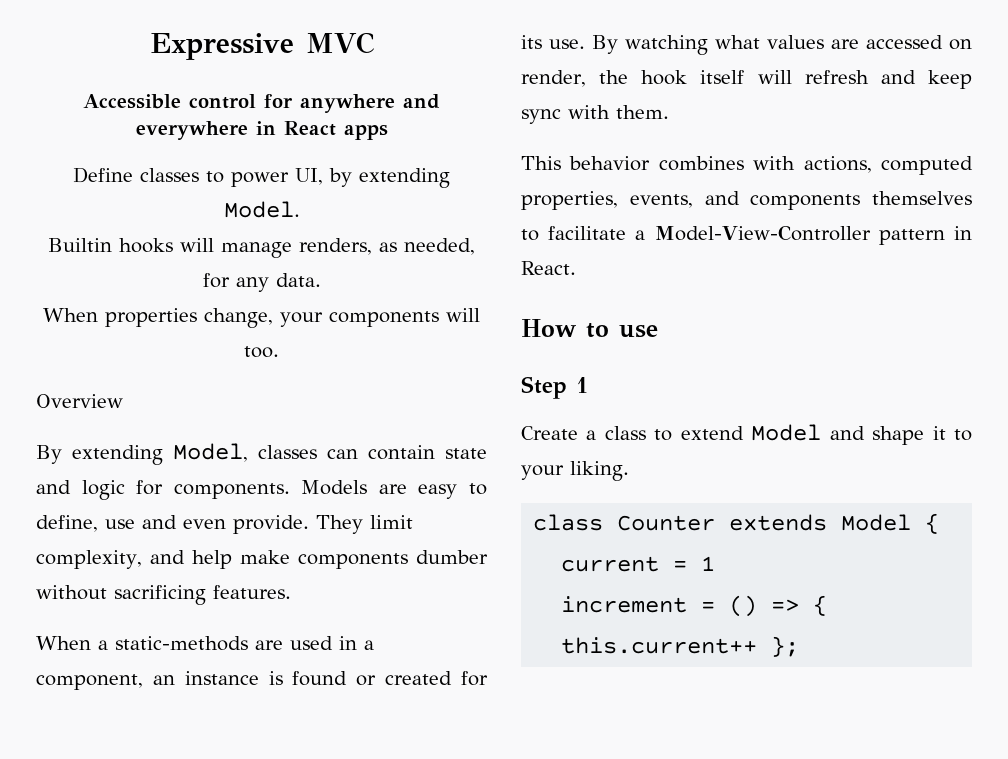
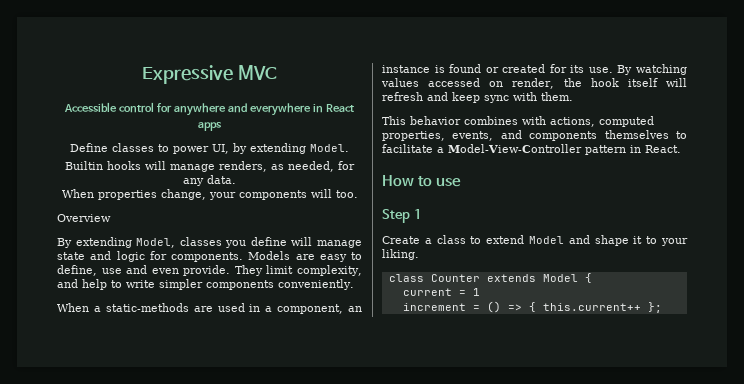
[327,445,435,460] can contain -> [225,237,363,248] you define will manage
[239,550,488,569] [36,585,291,605] make components dumber without sacrificing features. -> [111,279,354,290] to write simpler components conveniently.
[715,35,859,49] what values are -> [381,78,419,87] values

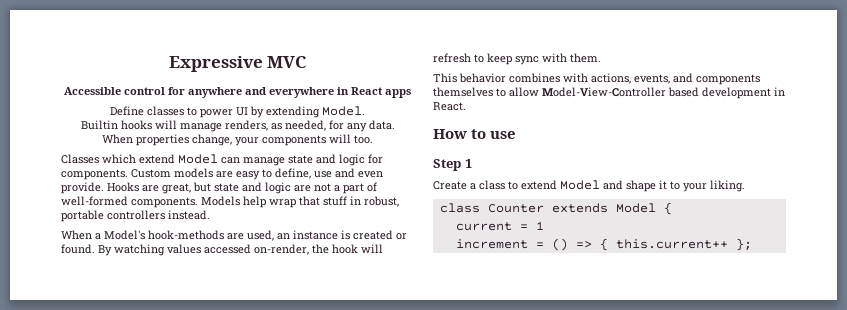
[212,144,229,154] UI, -> [236,107,248,116] UI
[57,214,111,222] [57,237,313,248] Overview // By extending Model, classes you define will -> [61,154,240,164] Classes which extend Model can
[248,251,291,260] Models -> [131,168,213,178] Custom models
[234,265,363,276] [57,279,354,290] [57,303,362,314] [382,64,613,73] They limit complexity, and help to write simpler components conveniently. // When a static-methods are used in a component, an instance is found or created for its use. -> [107,182,377,194] [61,196,399,208] [61,210,210,222] [61,230,407,241] [61,244,95,254] Hooks are great, but state and logic are not a part of well-formed components. Models help wrap that stuff in robust, portable controllers instead. // When a Model's hook-methods are used, an instance is created or found.
[489,78,555,89] on render, -> [254,244,309,255] on-render,
[627,78,658,87] itself -> (358, 249) none
[427,92,448,101] and -> [474,54,484,63] to
[599,116,654,127] [382,131,445,141] computed properties, -> (631, 78) none
[382,144,626,155] facilitate a Model-View-Controller pattern -> [509,87,771,99] allow Model-View-Controller based development

